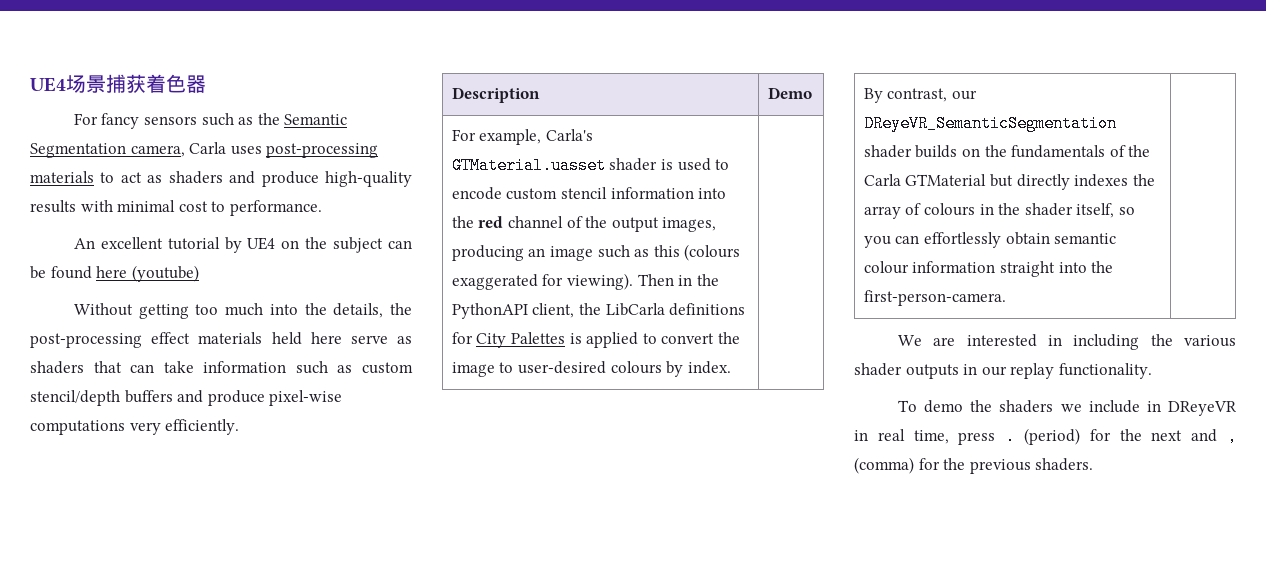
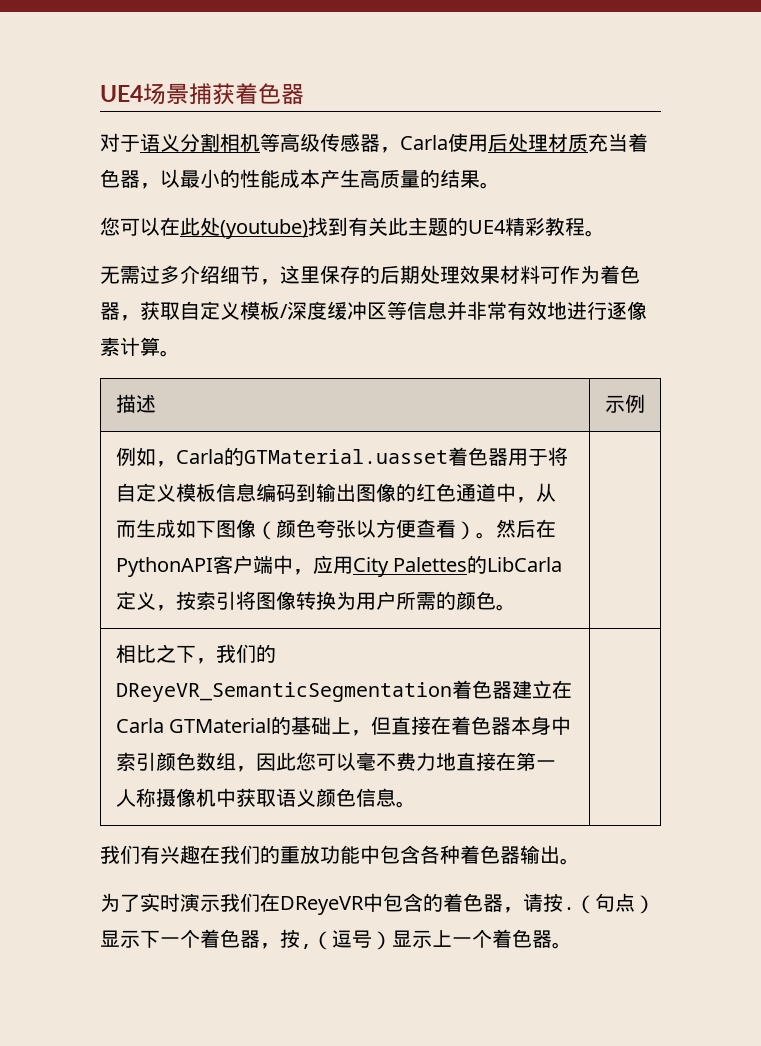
[73,113,348,129] [30,142,379,158] [30,171,412,187] [30,200,322,216] [73,237,413,253] [30,265,199,282] [73,303,412,319] [30,332,413,348] [30,361,413,374] [30,390,343,406] [30,419,240,435] [451,87,540,103] [767,87,812,99] [451,129,594,145] [451,157,730,174] [451,187,727,200] [451,216,717,232] [451,244,741,261] [451,273,719,290] [451,303,746,319] [451,332,740,348] [451,361,731,377] [863,88,978,103] [863,115,1117,132] [863,145,1151,158] [863,174,1155,190] [863,203,1135,219] [863,232,1117,248] [863,261,1114,277] [863,290,1006,306] [897,334,1236,350] [854,363,1152,379] [897,400,1237,416] [854,428,1237,445] [854,457,1094,474] For fancy sensors such as the Semantic Segmentation camera, Carla uses post-processing materials to act as shaders and produce high-quality results with minimal cost to performance. // An excellent tutorial by UE4 on the subject can be found here (youtube) // Without getting too much into the details, the post-processing effect materials held here serve as shaders that can take information such as custom stencil/depth buffers and produce pixel-wise computations very efficiently. // Description | Demo // For example, Carla's GTMaterial.uasset shader is used to encode custom stencil information into the red channel of the output images, producing an image such as this (colours exaggerated for viewing). Then in the PythonAPI client, the LibCarla definitions for City Palettes is applied to convert the image to user-desired colours by index. | // By contrast, our DReyeVR_SemanticSegmentation shader builds on the fundamentals of the Carla GTMaterial but directly indexes the array of colours in the shader itself, so you can effortlessly obtain semantic colour information straight into the first-person-camera. | // We are interested in including the various shader outputs in our replay functionality. // To demo the shaders we include in DReyeVR in real time, press . (period) for the next and , (comma) for the previous shaders. -> [100,133,648,153] [100,169,500,189] [100,217,605,239] [100,265,640,285] [100,301,647,321] [100,337,180,357] [115,394,156,413] [604,394,645,413] [115,447,568,467] [115,483,556,503] [115,519,556,540] [115,555,563,577] [115,591,516,611] [115,644,276,664] [115,680,572,702] [115,716,572,736] [115,752,556,772] [115,788,416,808] [100,845,580,865] [100,893,655,915] [100,929,572,950] 对于语义分割相机等高级传感器，Carla使用后处理材质充当着色器，以最小的性能成本产生高质量的结果。 // 您可以在此处(youtube)找到有关此主题的UE4精彩教程。 // 无需过多介绍细节，这里保存的后期处理效果材料可作为着色器，获取自定义模板/深度缓冲区等信息并非常有效地进行逐像素计算。 // 描述 | 示例 // 例如，Carla的GTMaterial.uasset着色器用于将自定义模板信息编码到输出图像的红色通道中，从而生成如下图像（颜色夸张以方便查看）。然后在PythonAPI客户端中，应用City Palettes的LibCarla定义，按索引将图像转换为用户所需的颜色。 | // 相比之下，我们的DReyeVR_SemanticSegmentation着色器建立在Carla GTMaterial的基础上，但直接在着色器本身中索引颜色数组，因此您可以毫不费力地直接在第一人称摄像机中获取语义颜色信息。 | // 我们有兴趣在我们的重放功能中包含各种着色器输出。 // 为了实时演示我们在DReyeVR中包含的着色器，请按.（句点）显示下一个着色器，按,（逗号）显示上一个着色器。

